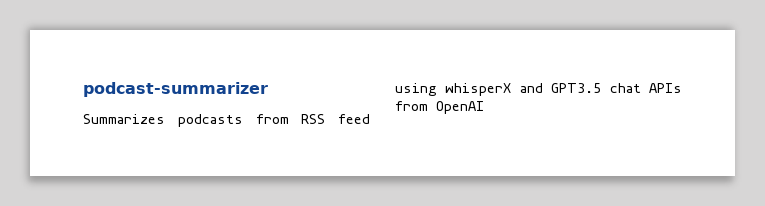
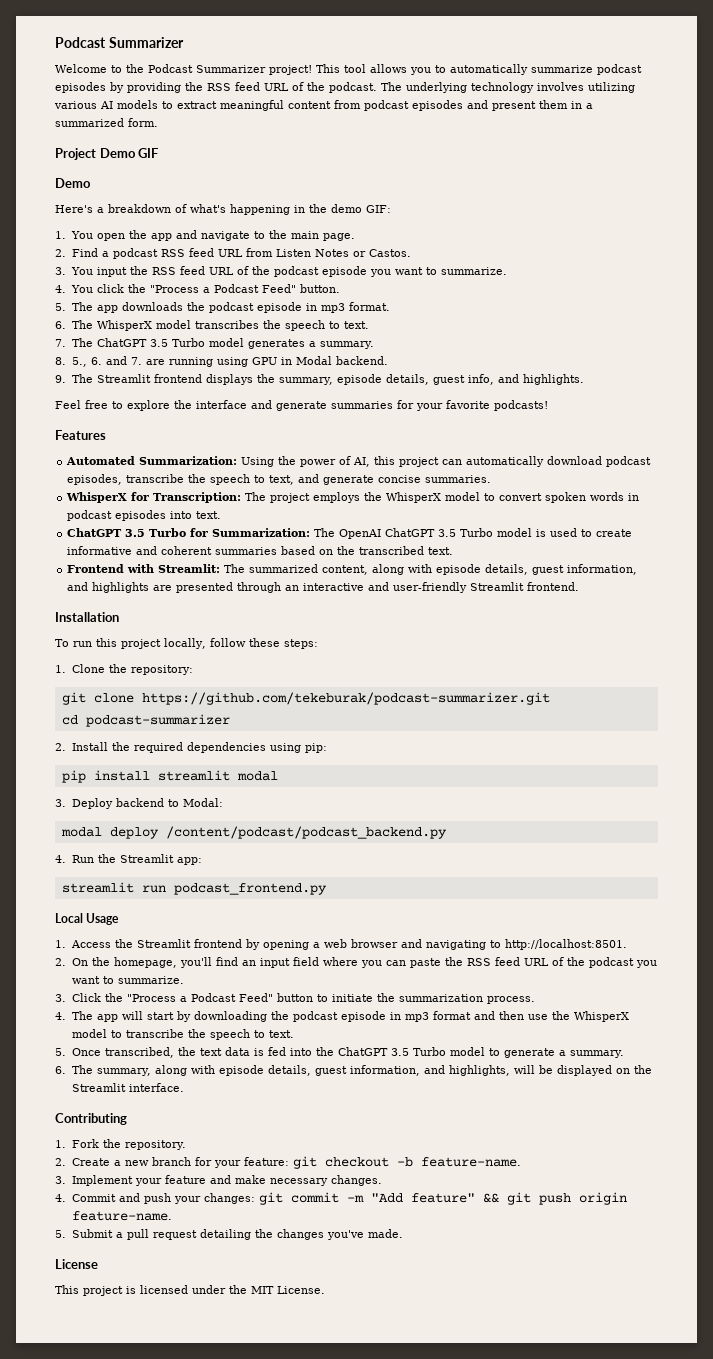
[83,82,268,97] [83,114,370,127] [395,83,682,96] [395,101,484,114] podcast-summarizer // Summarizes podcasts from RSS feed using whisperX and GPT3.5 chat APIs from OpenAI -> [55,37,184,48] [55,64,642,75] [55,82,635,93] [54,100,593,111] [55,118,158,127] [55,148,159,160] [55,178,91,188] [55,204,391,215] [55,230,355,241] [55,248,411,259] [55,266,507,277] [55,284,340,293] [55,302,390,313] [55,320,369,331] [55,338,375,349] [55,356,388,367] [55,374,585,385] [55,400,548,411] [55,430,106,440] [66,456,652,467] [67,474,492,485] [66,492,640,503] [67,510,222,521] [67,528,633,539] [67,546,454,555] [67,564,638,575] [67,582,580,593] [55,612,119,622] [55,638,318,649] [55,664,193,675] [61,692,550,705] [61,714,230,727] [55,742,327,753] [61,770,278,783] [55,798,223,809] [60,826,447,839] [55,854,202,865] [61,882,327,895] [55,913,120,925] [55,939,627,950] [55,957,657,968] [71,976,184,984] [55,993,535,1004] [55,1011,629,1022] [71,1029,294,1040] [55,1047,625,1058] [55,1065,653,1076] [71,1083,184,1092] [55,1113,127,1125] [55,1139,187,1150] [55,1156,521,1169] [55,1175,382,1186] [55,1192,627,1205] [71,1211,172,1221] [55,1229,403,1240] [55,1259,98,1269] [55,1285,325,1296] Podcast Summarizer // Welcome to the Podcast Summarizer project! This tool allows you to automatically summarize podcast episodes by providing the RSS feed URL of the podcast. The underlying technology involves utilizing various AI models to extract meaningful content from podcast episodes and present them in a summarized form. // Project Demo GIF // Demo // Here's a breakdown of what's happening in the demo GIF: // 1. You open the app and navigate to the main page. // 2. Find a podcast RSS feed URL from Listen Notes or Castos. // 3. You input the RSS feed URL of the podcast episode you want to summarize. // 4. You click the "Process a Podcast Feed" button. // 5. The app downloads the podcast episode in mp3 format. // 6. The WhisperX model transcribes the speech to text. // 7. The ChatGPT 3.5 Turbo model generates a summary. // 8. 5., 6. and 7. are running using GPU in Modal backend. // 9. The Streamlit frontend displays the summary, episode details, guest info, and highlights. // Feel free to explore the interface and generate summaries for your favorite podcasts! // Features // Automated Summarization: Using the power of AI, this project can automatically download podcast episodes, transcribe the speech to text, and generate concise summaries. // WhisperX for Transcription: The project employs the WhisperX model to convert spoken words in podcast episodes into text. // ChatGPT 3.5 Turbo for Summarization: The OpenAI ChatGPT 3.5 Turbo model is used to create informative and coherent summaries based on the transcribed text. // Frontend with Streamlit: The summarized content, along with episode details, guest information, and highlights are presented through an interactive and user-friendly Streamlit frontend. // Installation // To run this project locally, follow these steps: // 1. Clone the repository: // git clone https://github.com/tekeburak/podcast-summarizer.git // cd podcast-summarizer // 2. Install the required dependencies using pip: // pip install streamlit modal // 3. Deploy backend to Modal: // modal deploy /content/podcast/podcast_backend.py // 4. Run the Streamlit app: // streamlit run podcast_frontend.py // Local Usage // 1. Access the Streamlit frontend by opening a web browser and navigating to http://localhost:8501. // 2. On the homepage, you'll find an input field where you can paste the RSS feed URL of the podcast you want to summarize. // 3. Click the "Process a Podcast Feed" button to initiate the summarization process. // 4. The app will start by downloading the podcast episode in mp3 format and then use the WhisperX model to transcribe the speech to text. // 5. Once transcribed, the text data is fed into the ChatGPT 3.5 Turbo model to generate a summary. // 6. The summary, along with episode details, guest information, and highlights, will be displayed on the Streamlit interface. // Contributing // 1. Fork the repository. // 2. Create a new branch for your feature: git checkout -b feature-name. // 3. Implement your feature and make necessary changes. // 4. Commit and push your changes: git commit -m "Add feature" && git push origin feature-name. // 5. Submit a pull request detailing the changes you've made. // License // This project is licensed under the MIT License.

